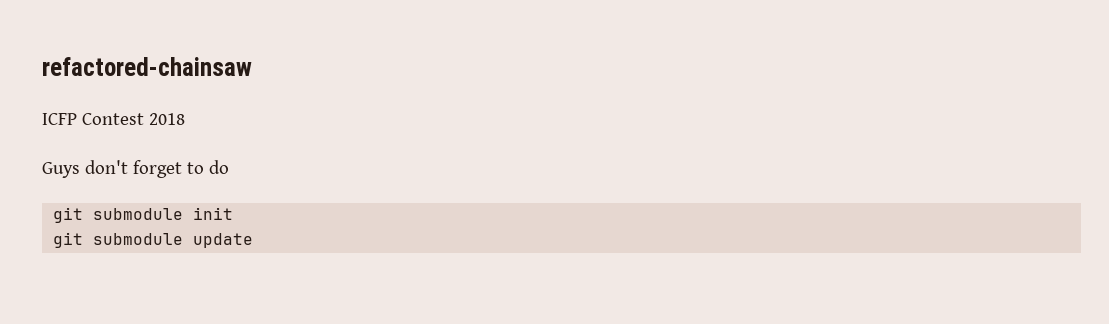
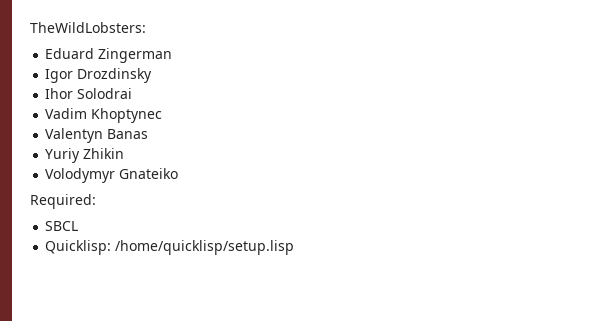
[42,57,252,76] [42,113,185,125] [42,160,229,178] [53,207,234,223] [53,232,254,248] refactored-chainsaw // ICFP Contest 2018 // Guys don't forget to do // git submodule init // git submodule update -> [30,22,146,33] [45,48,173,63] [45,68,153,83] [45,88,133,99] [45,108,163,123] [45,128,149,143] [45,148,125,163] [45,168,179,183] [30,194,96,209] [45,221,79,231] [45,240,295,255] TheWildLobsters: // Eduard Zingerman // Igor Drozdinsky // Ihor Solodrai // Vadim Khoptynec // Valentyn Banas // Yuriy Zhikin // Volodymyr Gnateiko // Required: // SBCL // Quicklisp: /home/quicklisp/setup.lisp

